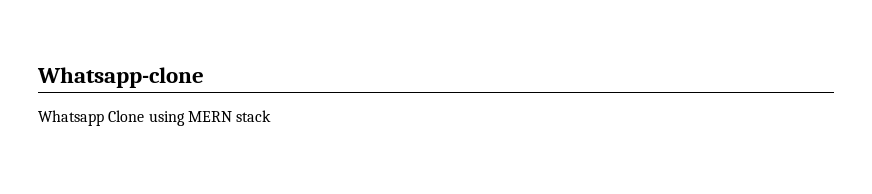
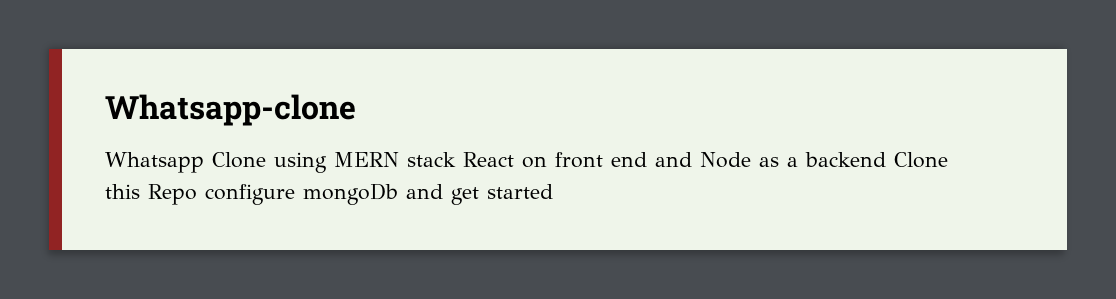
(272, 116) none -> [463,152,948,168] [105,183,553,205] React on front end and Node as a backend Clone this Repo configure mongoDb and get started

